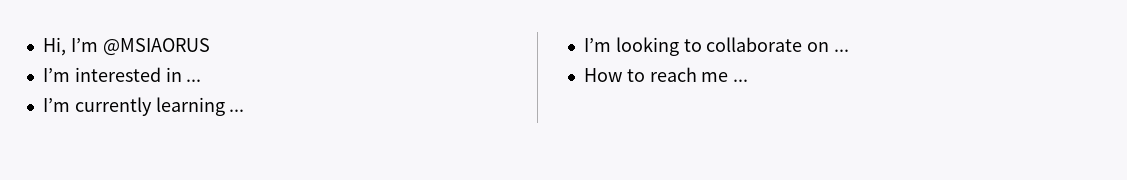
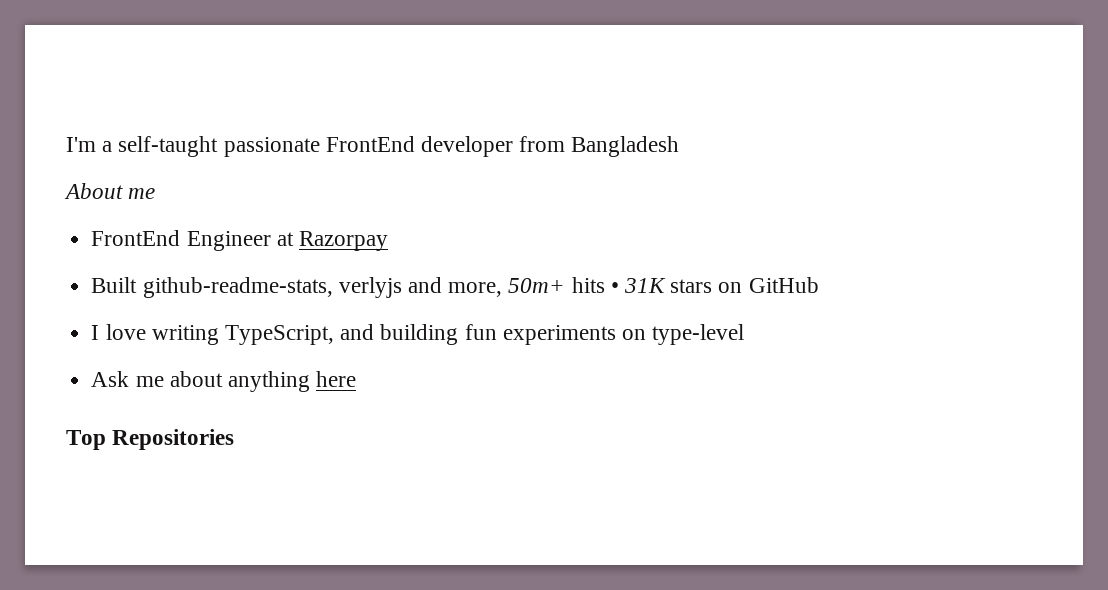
[42,37,210,56] [42,67,202,82] [42,97,245,116] [583,37,850,56] [583,67,749,82] Hi, I’m @MSIAORUS // I’m interested in ... // I’m currently learning ... // I’m looking to collaborate on ... // How to reach me ... -> [66,136,680,157] [64,183,156,199] [91,230,388,251] [91,277,819,298] [91,324,745,345] [91,371,357,392] [66,429,235,450] I'm a self-taught passionate FrontEnd developer from Bangladesh // About me // FrontEnd Engineer at Razorpay // Built github-readme-stats, verlyjs and more, 50m+ hits • 31K stars on GitHub // I love writing TypeScript, and building fun experiments on type-level // Ask me about anything here // Top Repositories

